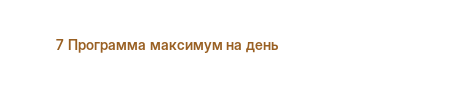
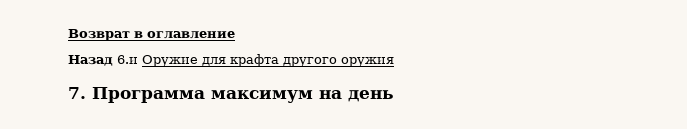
[56,39,64,50] 7 -> [68,29,235,41] [68,54,394,67] [68,87,86,99] Возврат в оглавление // Назад 6.и Оружие для крафта другого оружия // 7.

